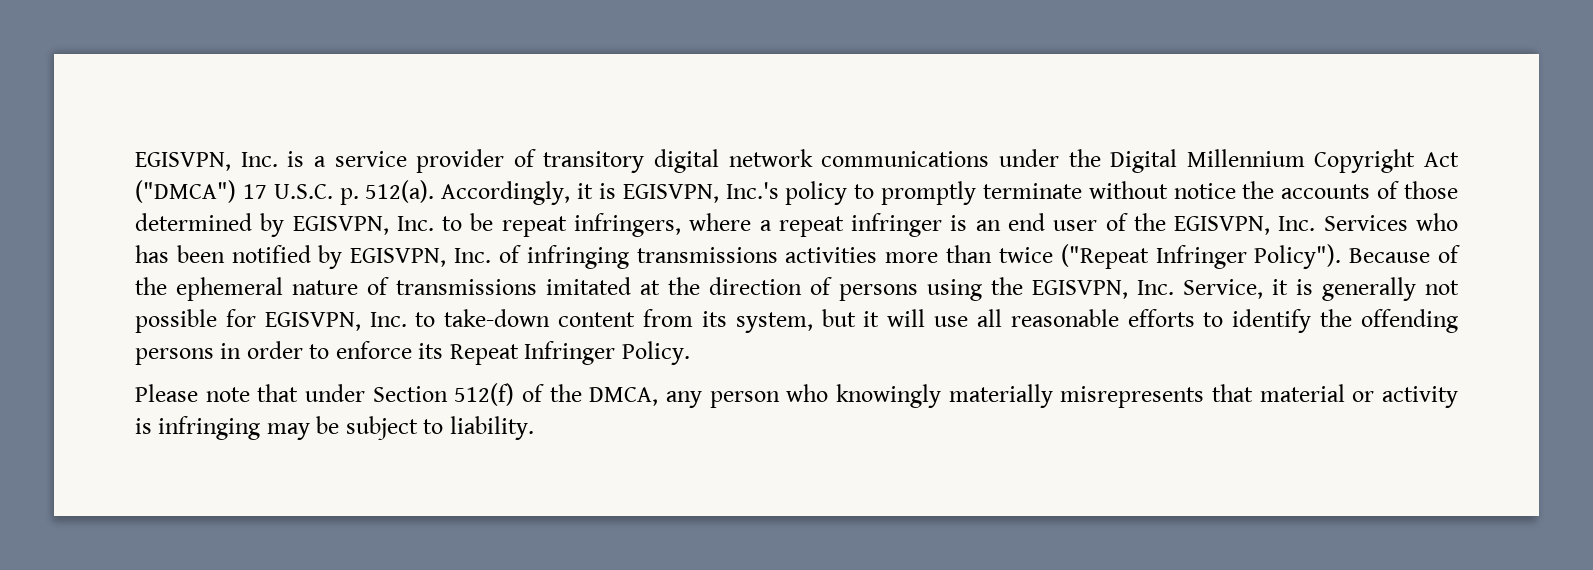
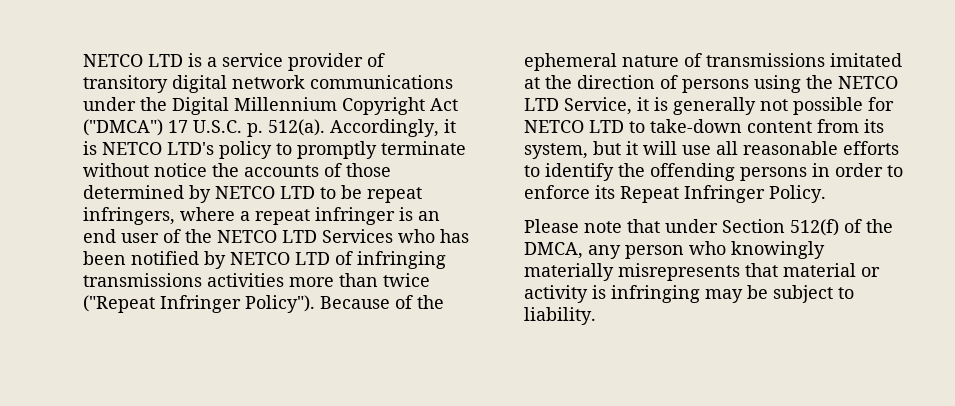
[135,152,278,171] EGISVPN, Inc. -> [83,54,183,67] NETCO LTD
[622,182,779,203] EGISVPN, Inc.'s -> [102,142,214,155] NETCO LTD's
[292,216,434,235] EGISVPN, Inc. -> [215,186,315,199] NETCO LTD
[1174,216,1316,235] EGISVPN, Inc. -> [217,230,317,243] NETCO LTD
[350,248,492,267] EGISVPN, Inc. -> [230,252,330,265] NETCO LTD
[1032,280,1174,299] EGISVPN, Inc. -> [838,76,898,89] [524,98,559,111] NETCO LTD
[264,312,407,331] EGISVPN, Inc. -> [524,120,624,133] NETCO LTD

